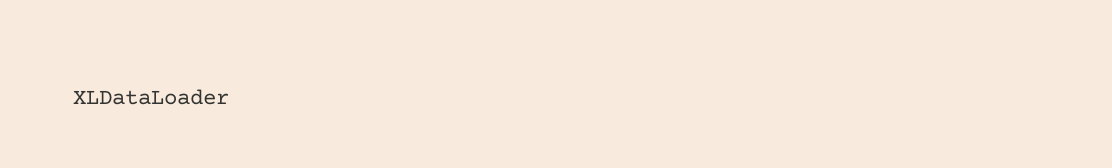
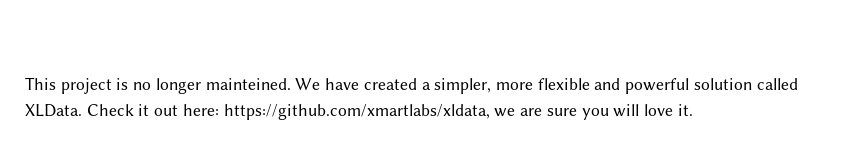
[73,89,229,105] XLDataLoader -> [25,77,798,94] [25,104,693,120] This project is no longer mainteined. We have created a simpler, more flexible and powerful solution called XLData. Check it out here: https://github.com/xmartlabs/xldata, we are sure you will love it.

